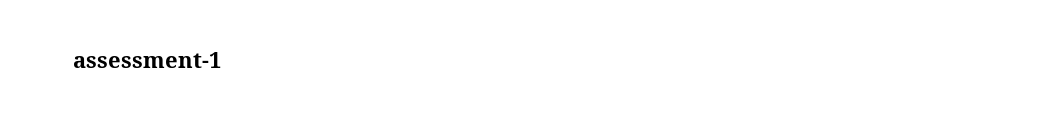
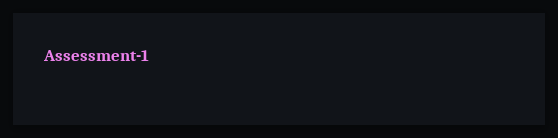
[73,52,221,68] assessment-1 -> [43,50,149,61] Assessment-1

